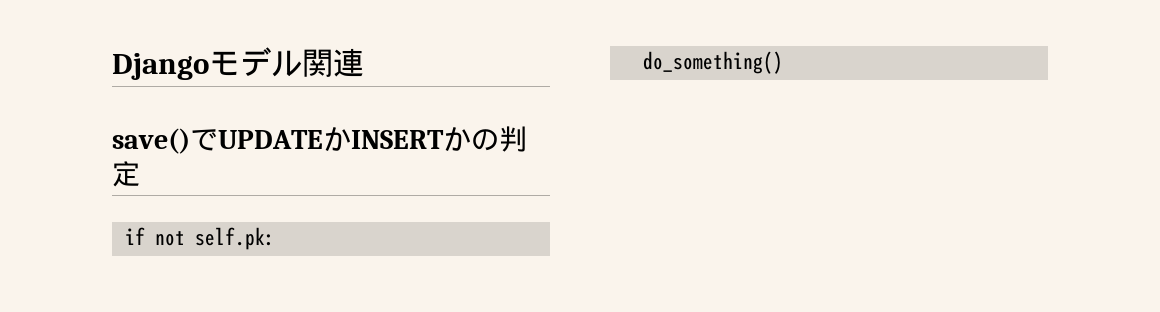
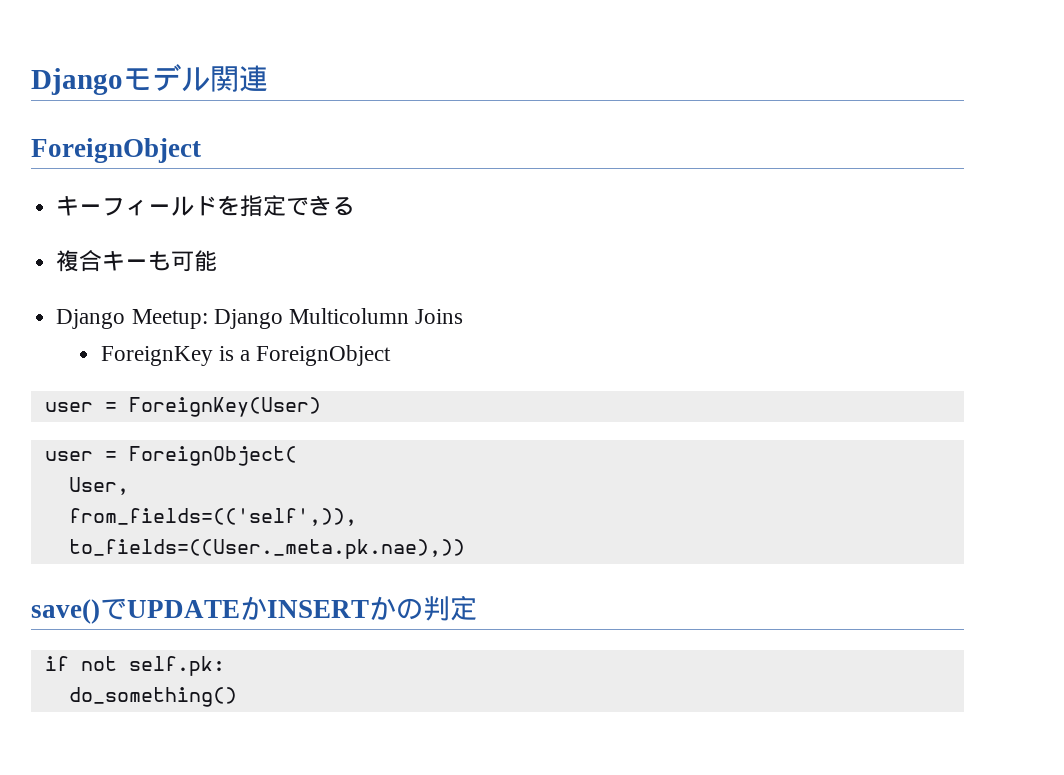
(364, 62) none -> [31,138,201,163] [56,195,356,217] [56,250,218,272] [56,308,464,329] [100,345,392,366] [44,397,321,417] [44,446,297,466] [68,477,129,495] [68,508,357,526] [68,539,465,559] // ForeignObject // キーフィールドを指定できる // 複合キーも可能 // Django Meetup: Django Multicolumn Joins // ForeignKey is a ForeignObject // user = ForeignKey(User) // user = ForeignObject( // User, // from_fields=(('self',)), // to_fields=((User._meta.pk.nae),))

